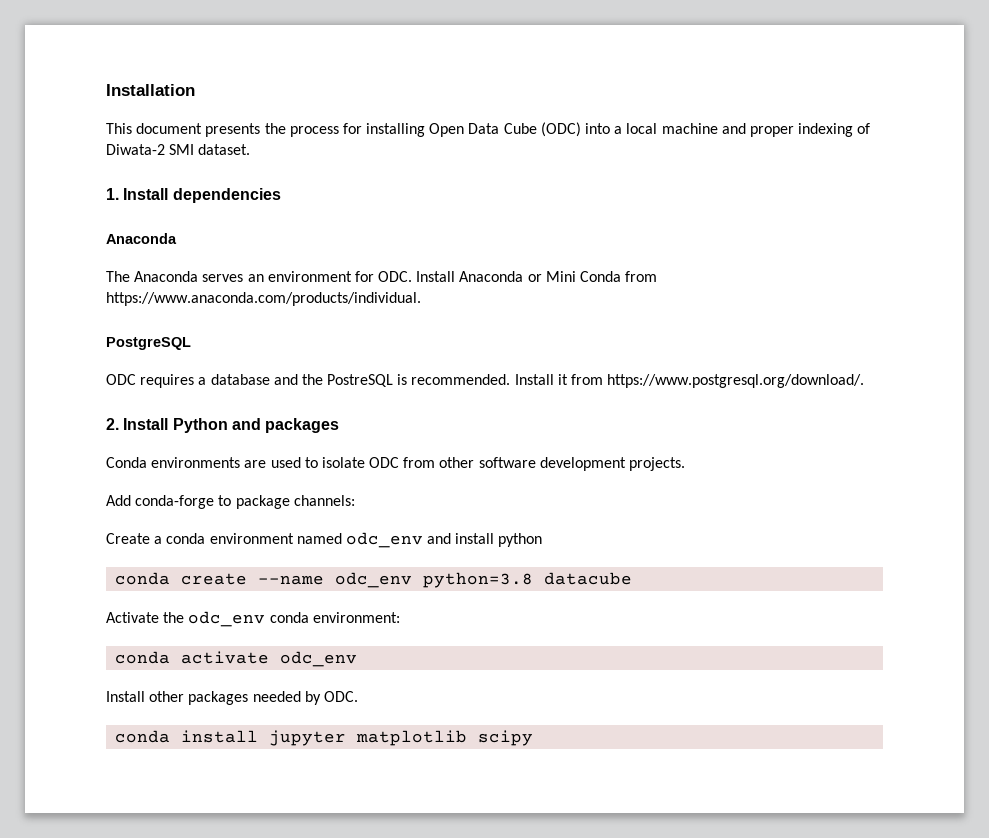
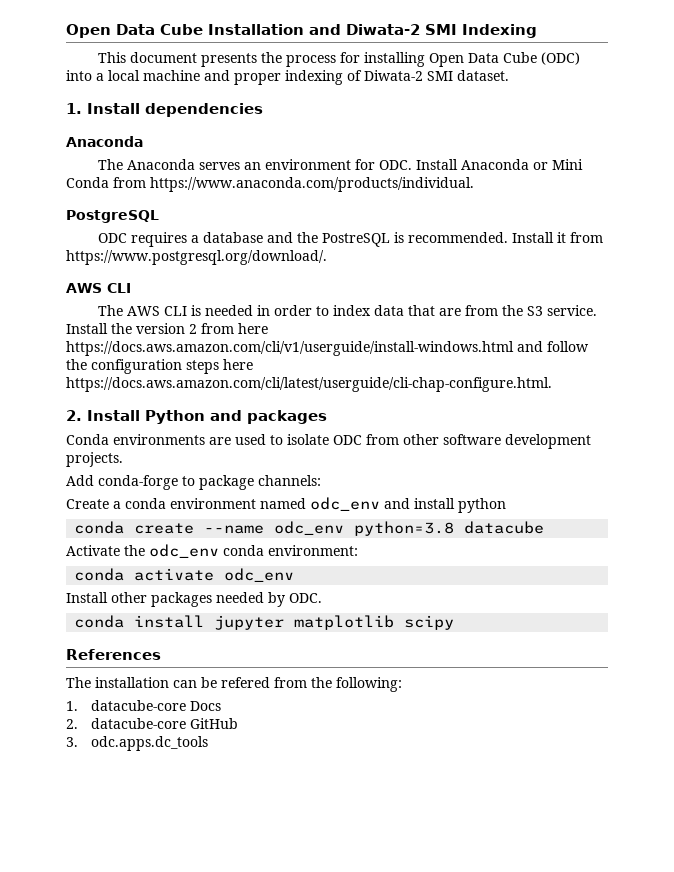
[106,84,195,96] Installation -> [66,24,537,38] Open Data Cube Installation and Diwata-2 SMI Indexing
(865, 381) none -> [66,283,131,293] [98,305,598,316] [66,323,268,334] [66,341,589,356] [66,359,253,374] [66,377,552,392] // AWS CLI // The AWS CLI is needed in order to index data that are from the S3 service. Install the version 2 from here https://docs.aws.amazon.com/cli/v1/userguide/install-windows.html and follow the configuration steps here https://docs.aws.amazon.com/cli/latest/userguide/cli-chap-configure.html.
(534, 738) none -> [66,649,161,660] [66,677,402,692] [66,700,222,711] [66,718,239,729] [66,736,209,751] // References // The installation can be refered from the following: // 1. datacube-core Docs // 2. datacube-core GitHub // 3. odc.apps.dc_tools

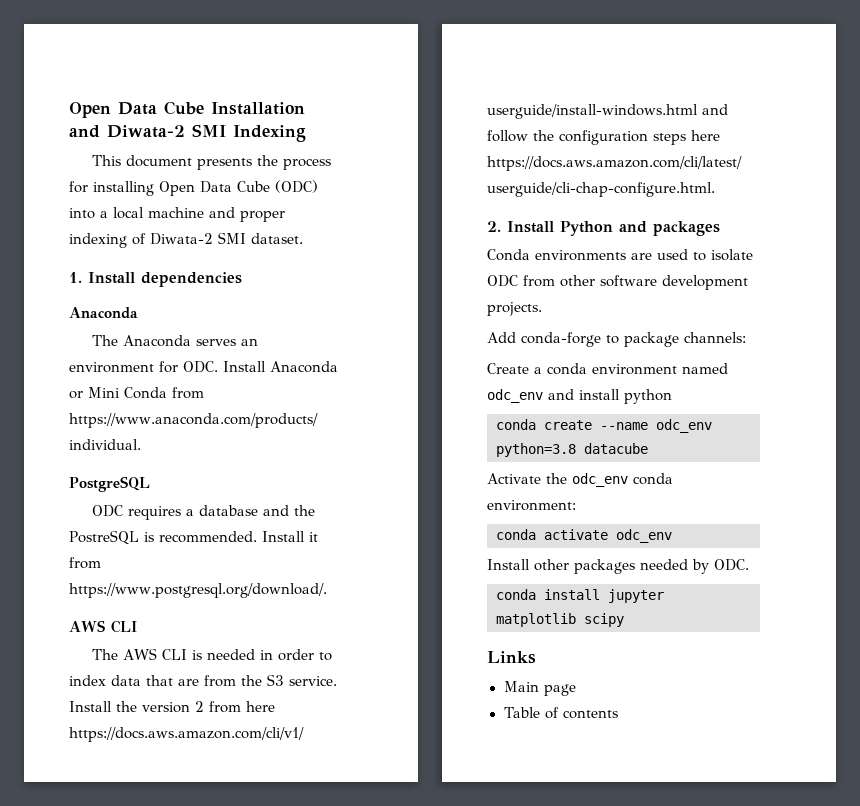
[66,649,161,660] [66,677,402,692] [66,700,222,711] [66,718,239,729] [66,736,209,751] References // The installation can be refered from the following: // 1. datacube-core Docs // 2. datacube-core GitHub // 3. odc.apps.dc_tools -> [487,651,536,664] [503,681,576,696] [503,707,619,719] Links // Main page // Table of contents

